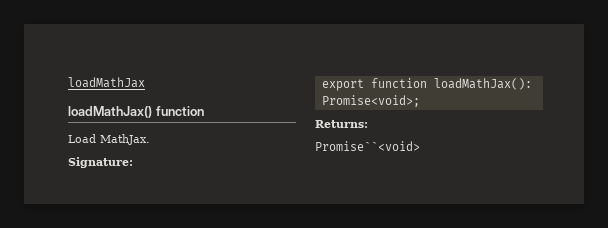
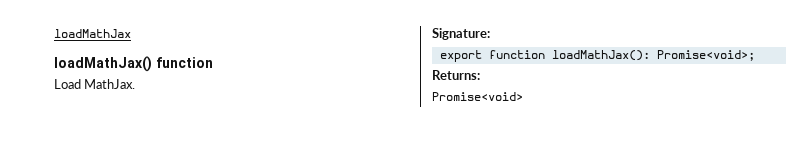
[315,141,420,151] Promise``<void> -> [432,92,523,101] Promise<void>

